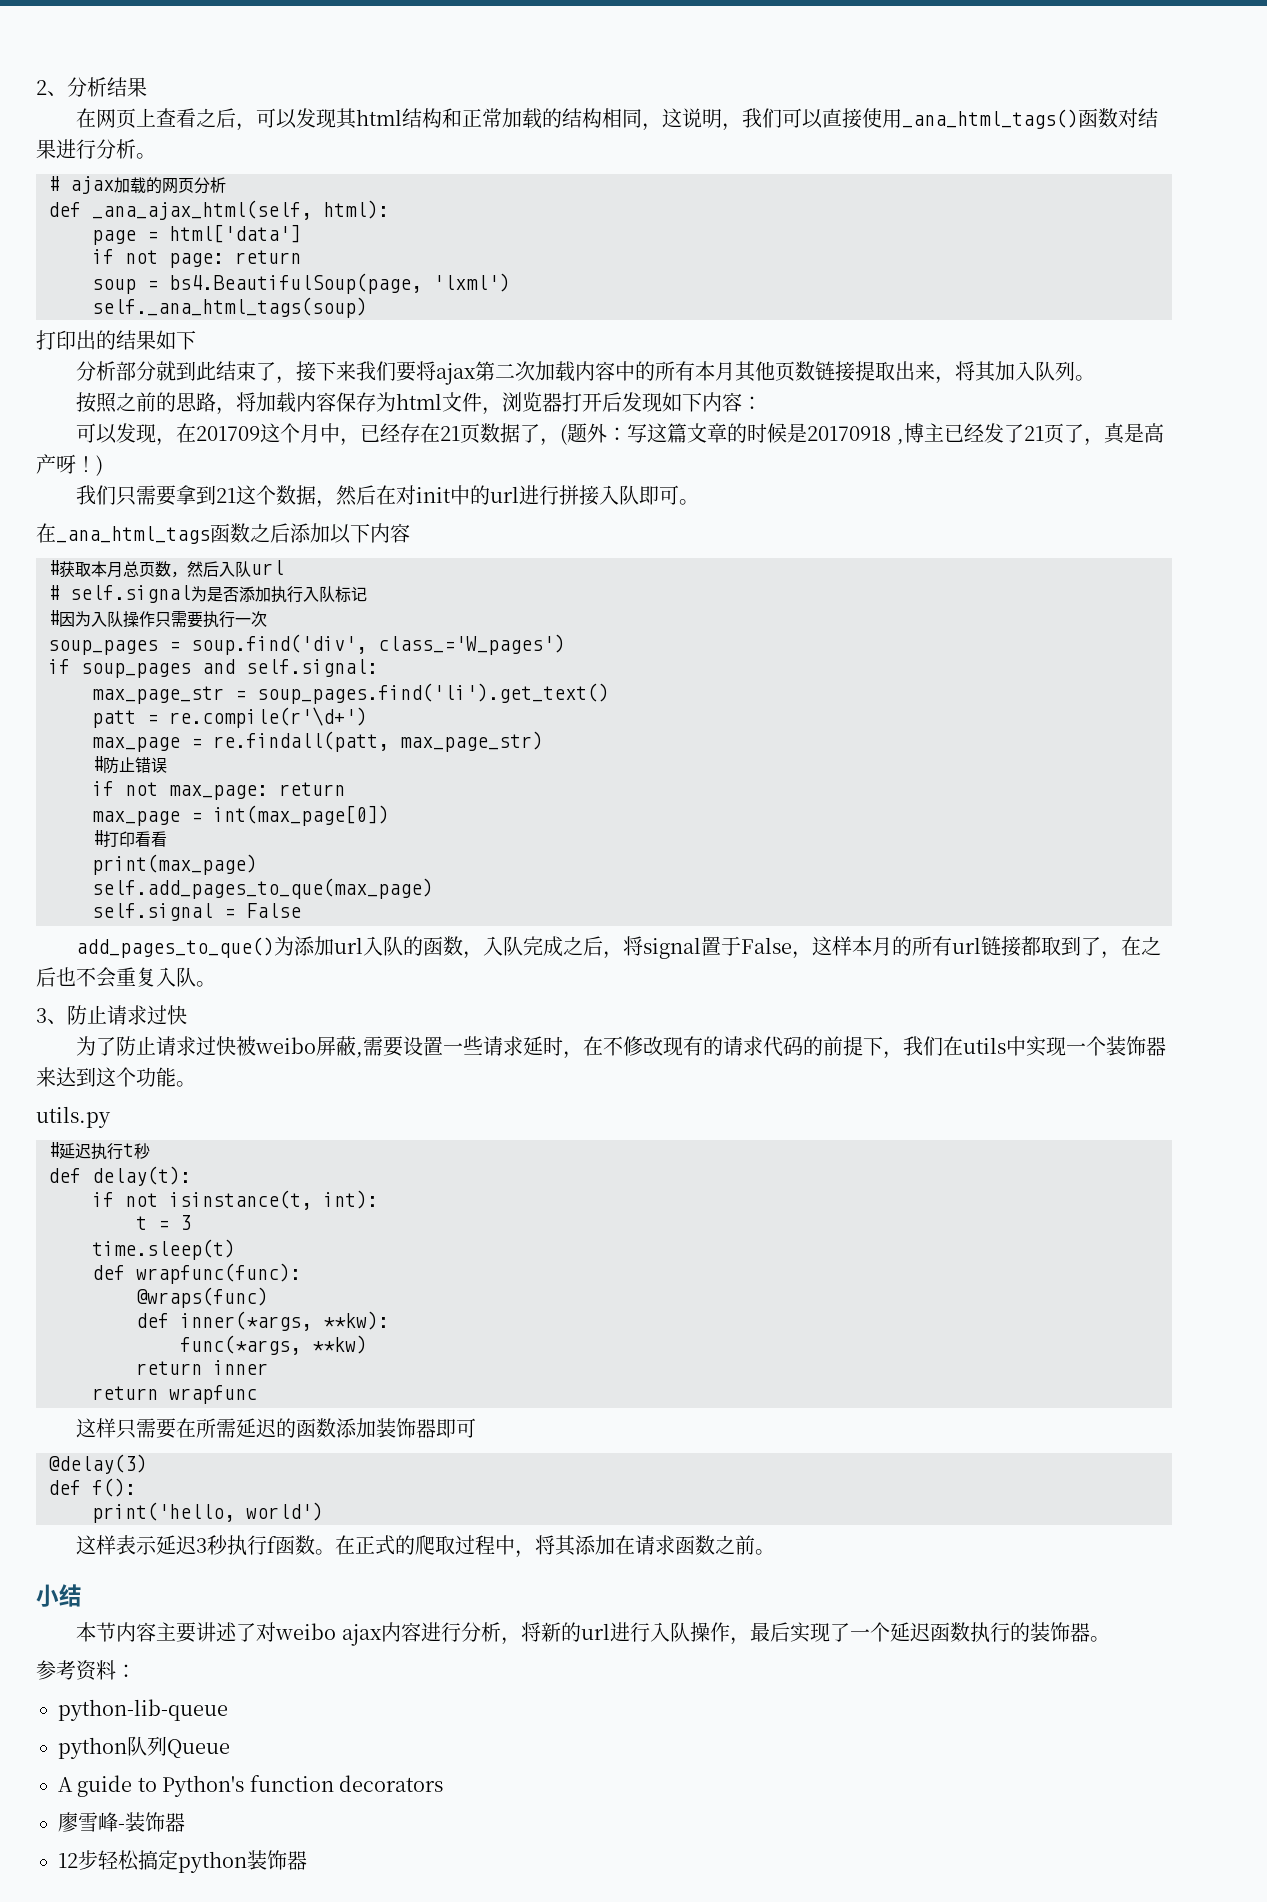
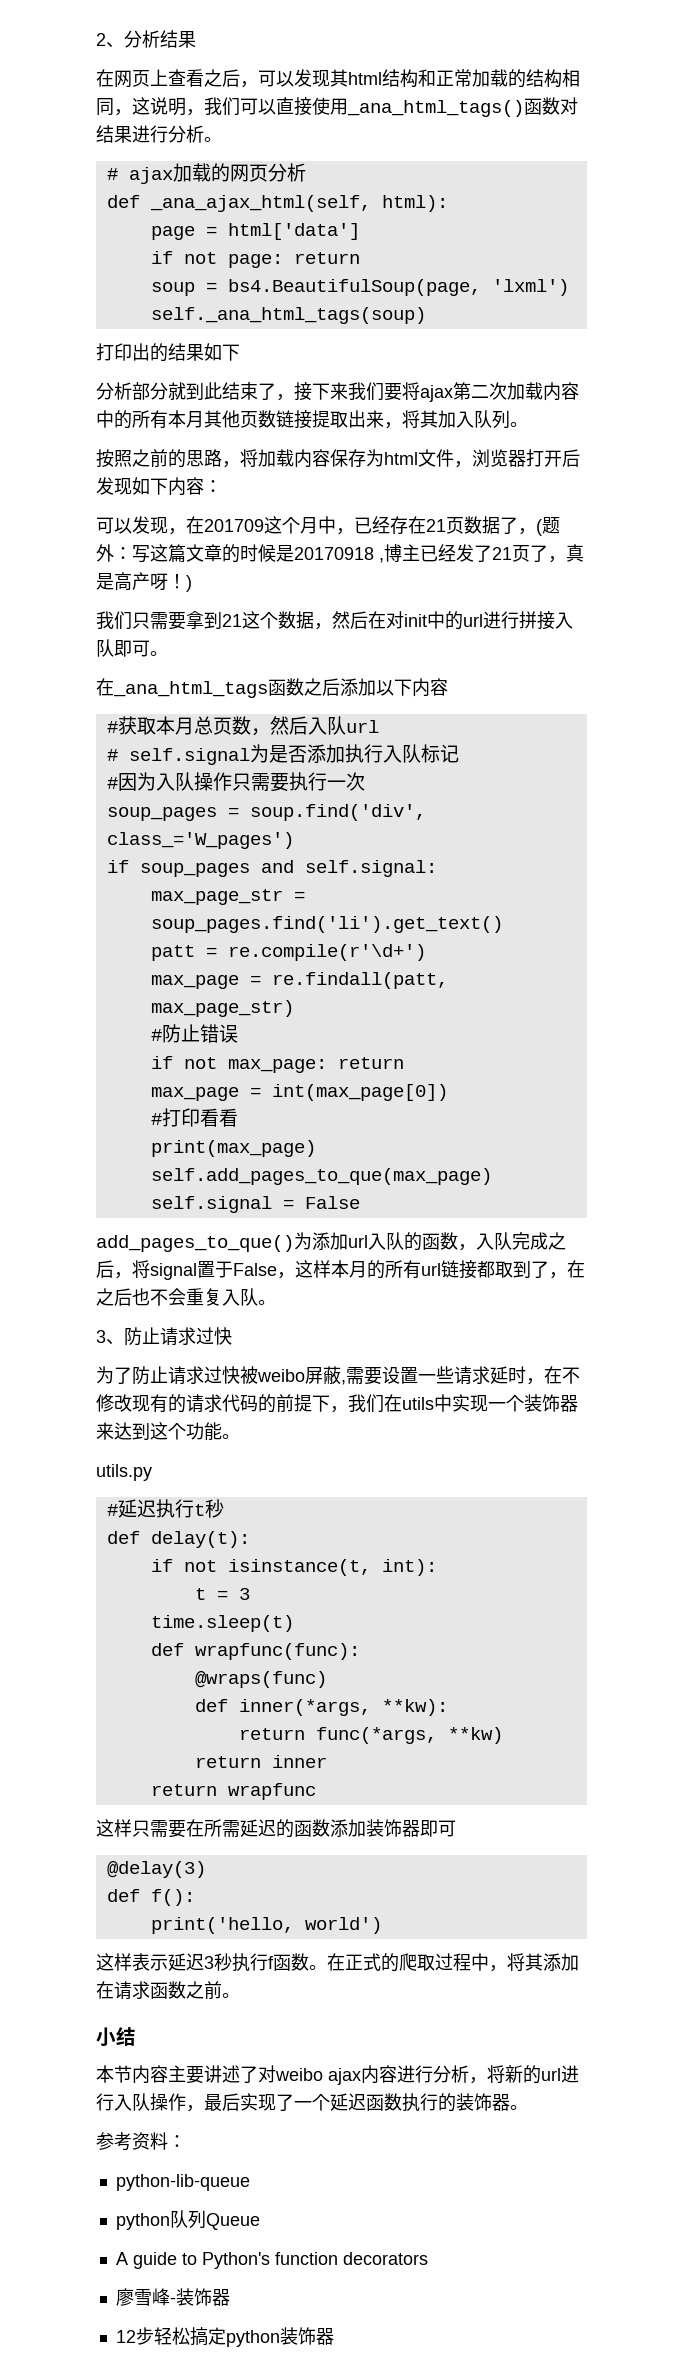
(389, 1320) none -> [238,1728,305,1740] return

